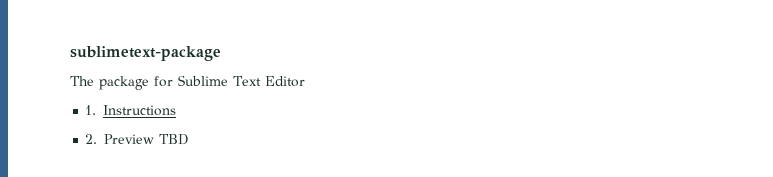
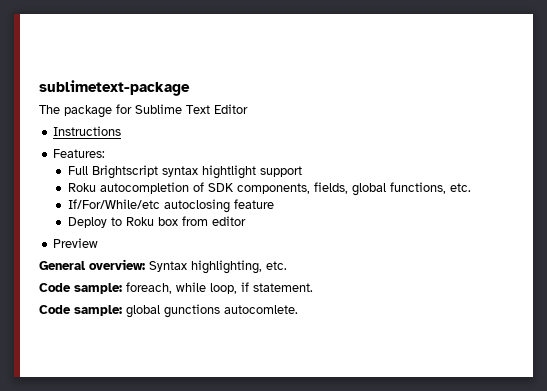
[85,105,97,115] 1. -> (248, 109) none
[85,134,190,145] 2. Preview TBD -> [53,149,106,158] [67,165,302,179] [67,182,471,196] [67,199,274,213] [67,216,246,228] [53,238,99,248] [39,259,287,274] [39,282,313,294] [39,304,298,318] Features: // Full Brightscript syntax hightlight support // Roku autocompletion of SDK components, fields, global functions, etc. // If/For/While/etc autoclosing feature // Deploy to Roku box from editor // Preview // General overview: Syntax highlighting, etc. // Code sample: foreach, while loop, if statement. // Code sample: global gunctions autocomlete.

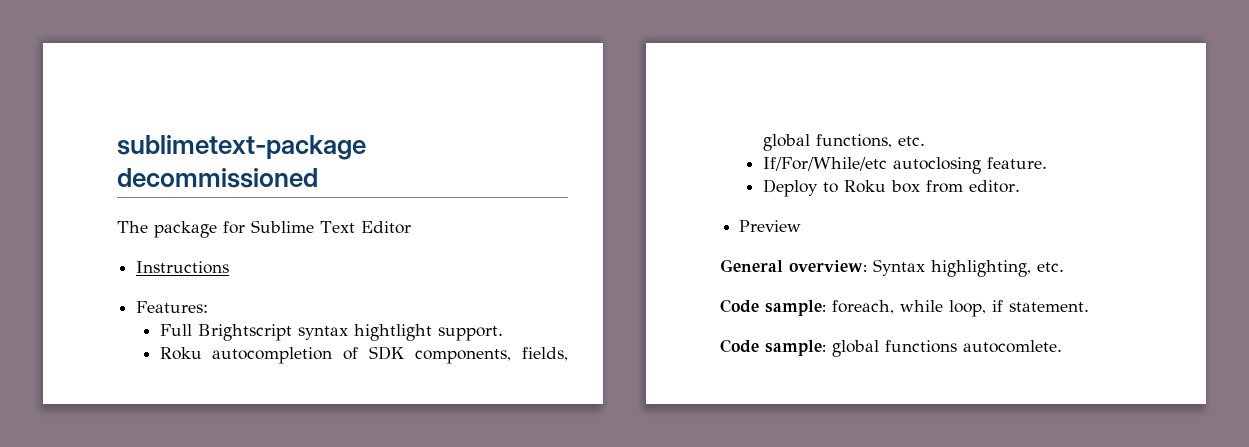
(190, 88) none -> [117,168,318,188] decommissioned
[259,166,302,177] support -> [437,326,503,341] support.
[233,199,274,209] feature -> [986,157,1047,169] feature.
[211,216,246,226] editor -> [968,180,1020,193] editor.
[164,304,220,318] gunctions -> [885,340,957,353] functions

